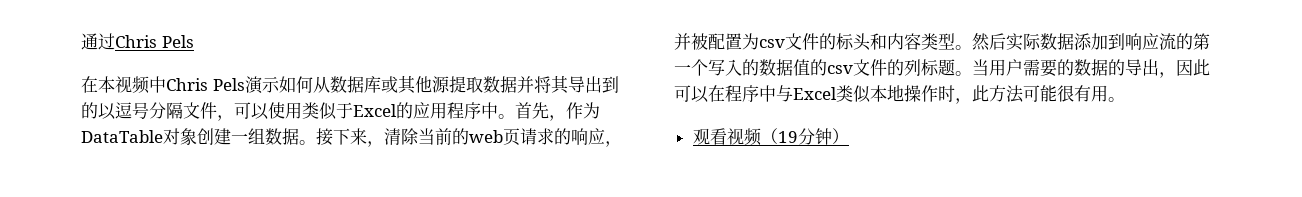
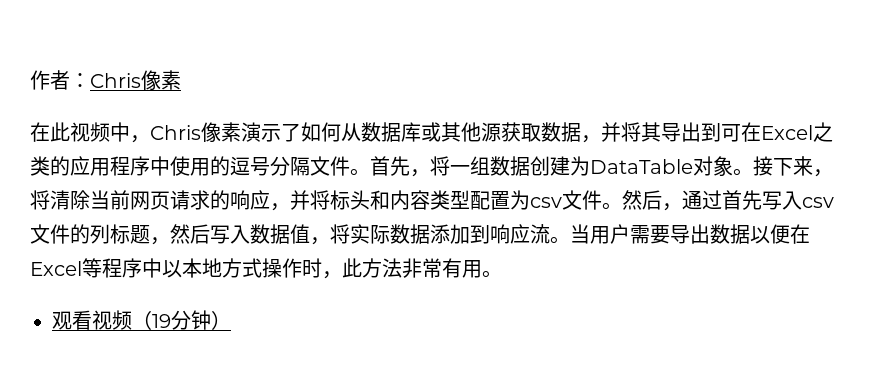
[81,33,194,50] [81,76,280,94] 通过Chris Pels // 在本视频中Chris Pels演示 -> [30,70,181,90] [30,122,301,143] 作者：Chris像素 // 在此视频中，Chris像素演示了
[448,76,517,93] 提取数据 -> [501,122,601,143] 获取数据，
[81,102,600,121] [81,128,299,145] 的以逗号分隔文件，可以使用类似于Excel的应用程序中。首先，作为DataTable对象创建一组数据 -> [721,122,833,142] [30,156,733,177] 可在Excel之类的应用程序中使用的逗号分隔文件。首先，将一组数据创建为DataTable对象
(384, 144) none -> [30,190,50,210] 将
[452,128,503,145] 的web -> [130,191,150,210] 网
[691,33,1006,51] 被配置为csv文件的标头和内容类型。然后 -> [310,190,834,211] [30,224,350,245] 将标头和内容类型配置为csv文件。然后，通过首先写入csv文件的列标题，然后写入数据值，将
[1176,33,1210,50] [674,59,1210,78] [674,85,904,103] 的第一个写入的数据值的csv文件的列标题。当用户需要的数据的导出，因此可以在程序中与Excel类似本地 -> [550,224,810,244] [30,258,262,278] 。当用户需要导出数据以便在Excel等程序中以本地方式
[1023,85,1074,102] 可能很 -> [402,258,442,278] 非常

